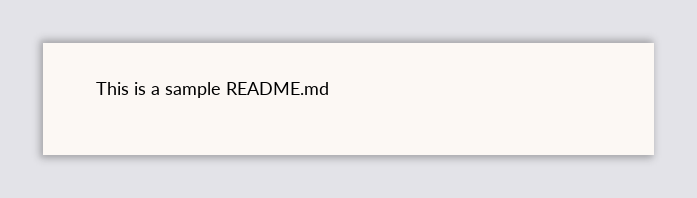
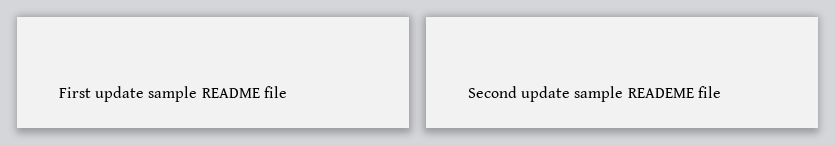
[96,82,329,98] This is a sample README.md -> [59,86,287,102] [468,86,721,102] First update sample README file // Second update sample READEME file

